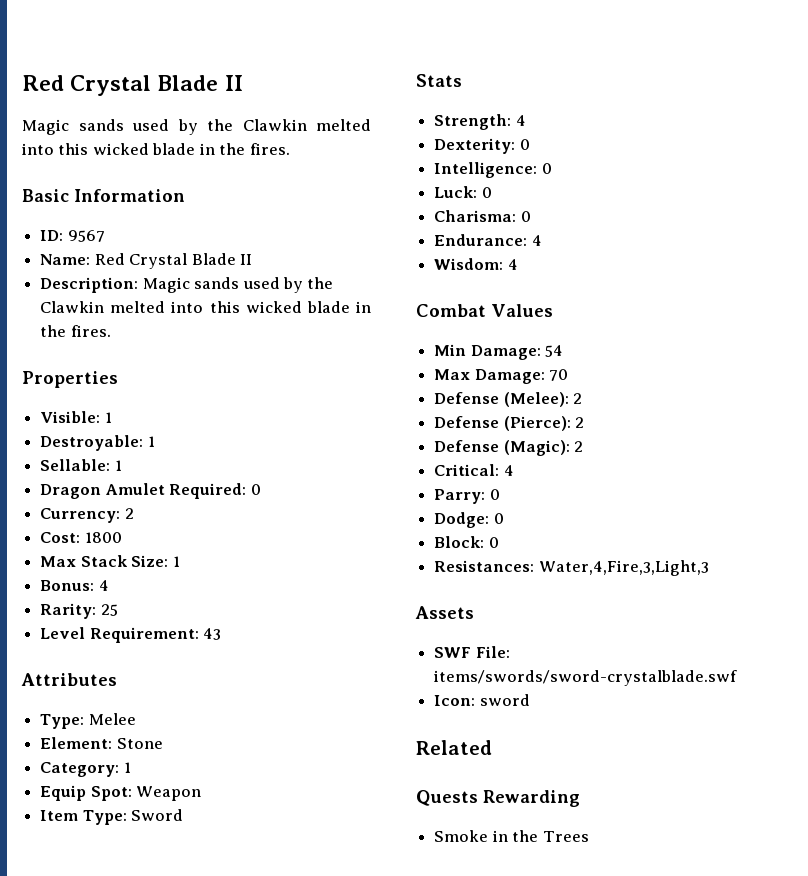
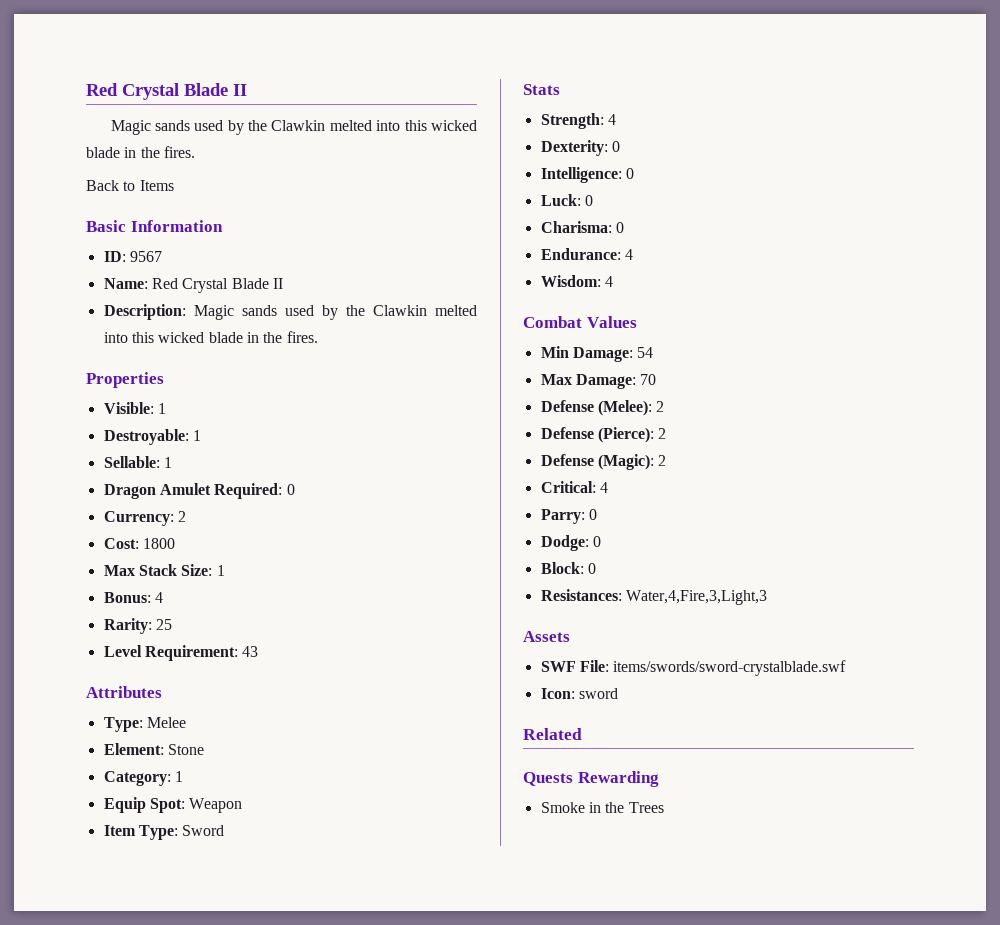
(290, 149) none -> [86,180,174,191] // Back to Items

